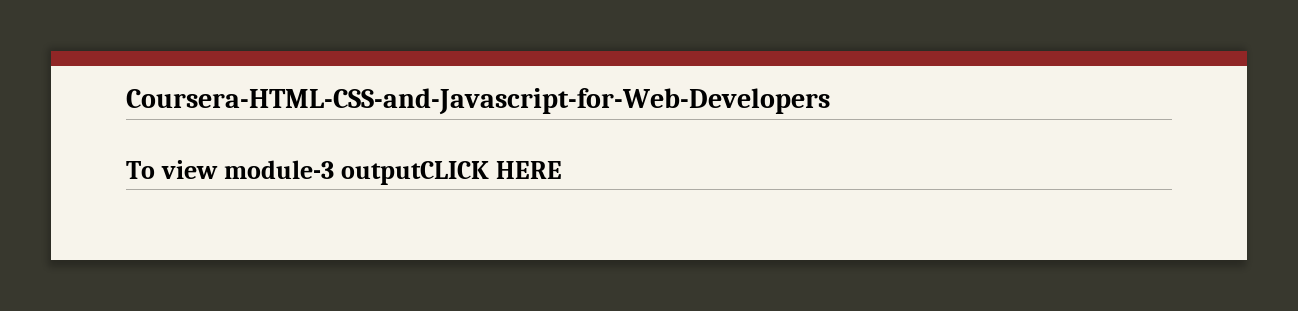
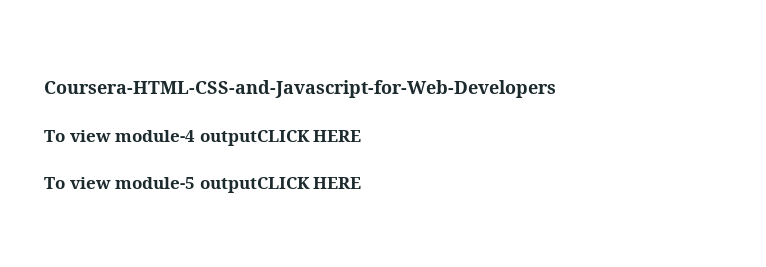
[223,160,562,185] module-3 outputCLICK HERE -> [115,130,362,146] [44,177,362,193] module-4 outputCLICK HERE // To view module-5 outputCLICK HERE

